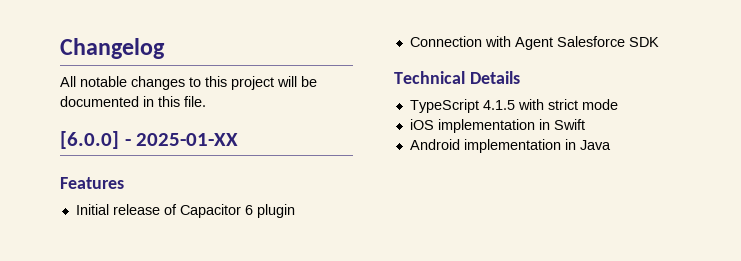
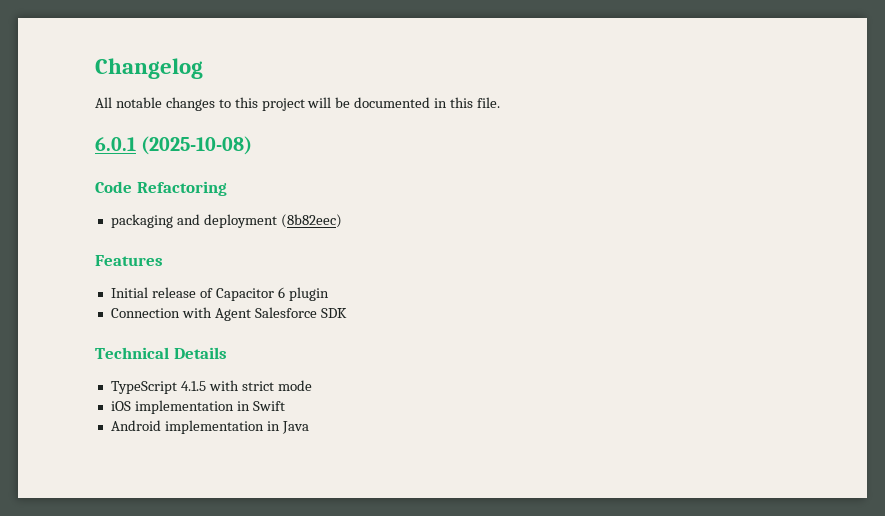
[60,131,239,149] [6.0.0] - 2025-01-XX -> [95,136,253,155] [95,181,227,196] [110,214,342,228] 6.0.1 (2025-10-08) // Code Refactoring // packaging and deployment (8b82eec)

